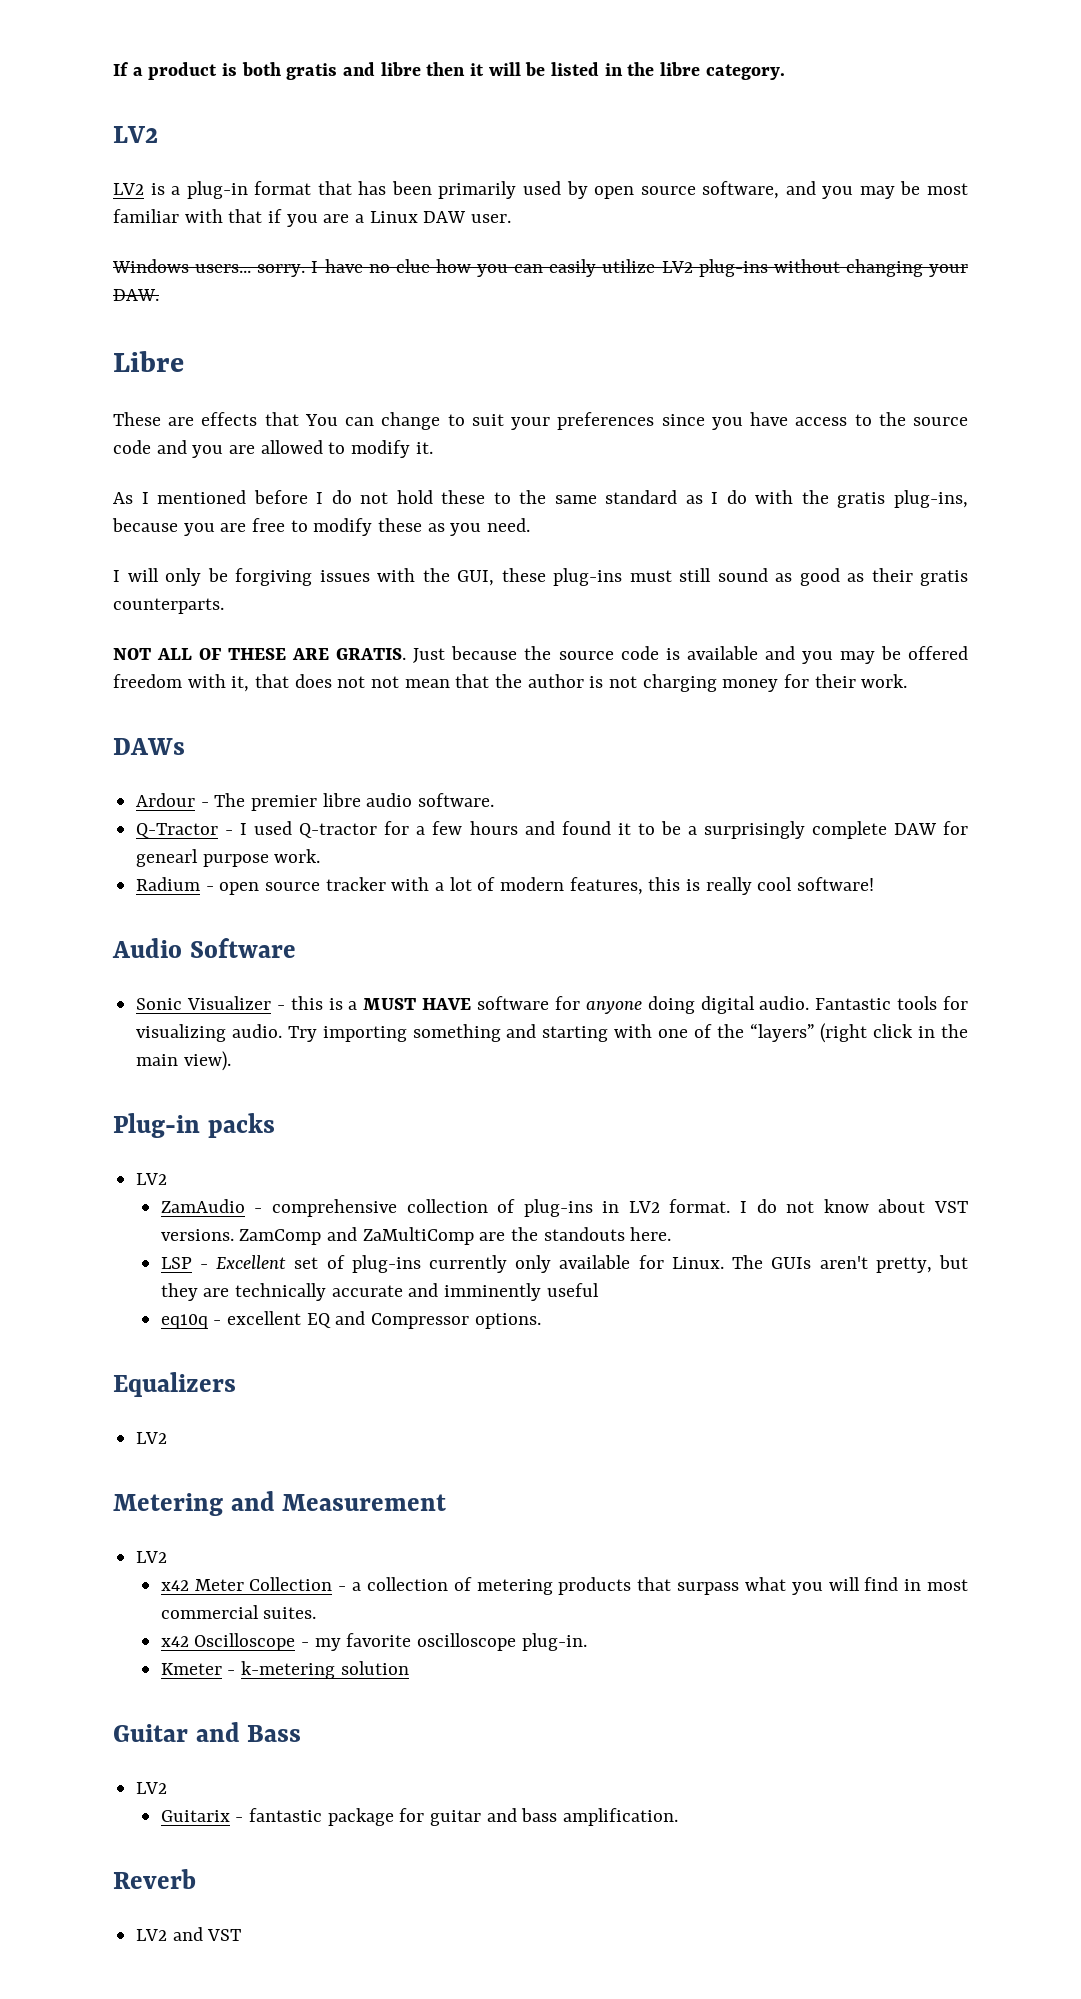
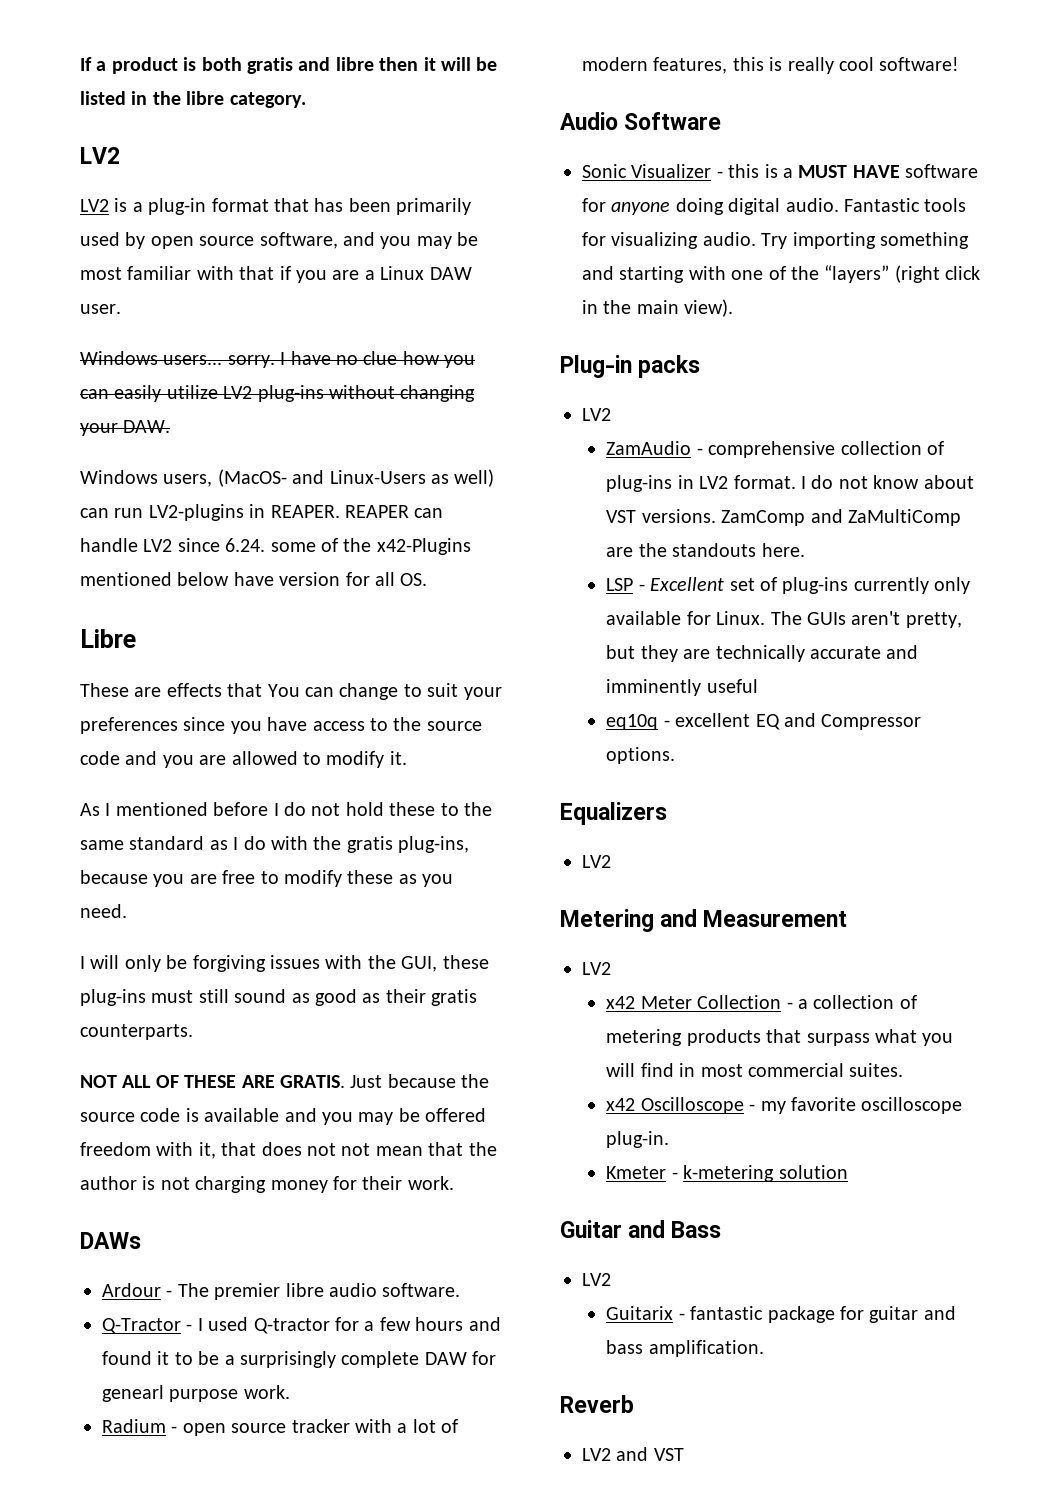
(159, 295) none -> [80,469,495,487] [80,504,444,521] [80,538,471,555] [80,572,428,586] // Windows users, (MacOS- and Linux-Users as well) can run LV2-plugins in REAPER. REAPER can handle LV2 since 6.24. some of the x42-Plugins mentioned below have version for all OS.

